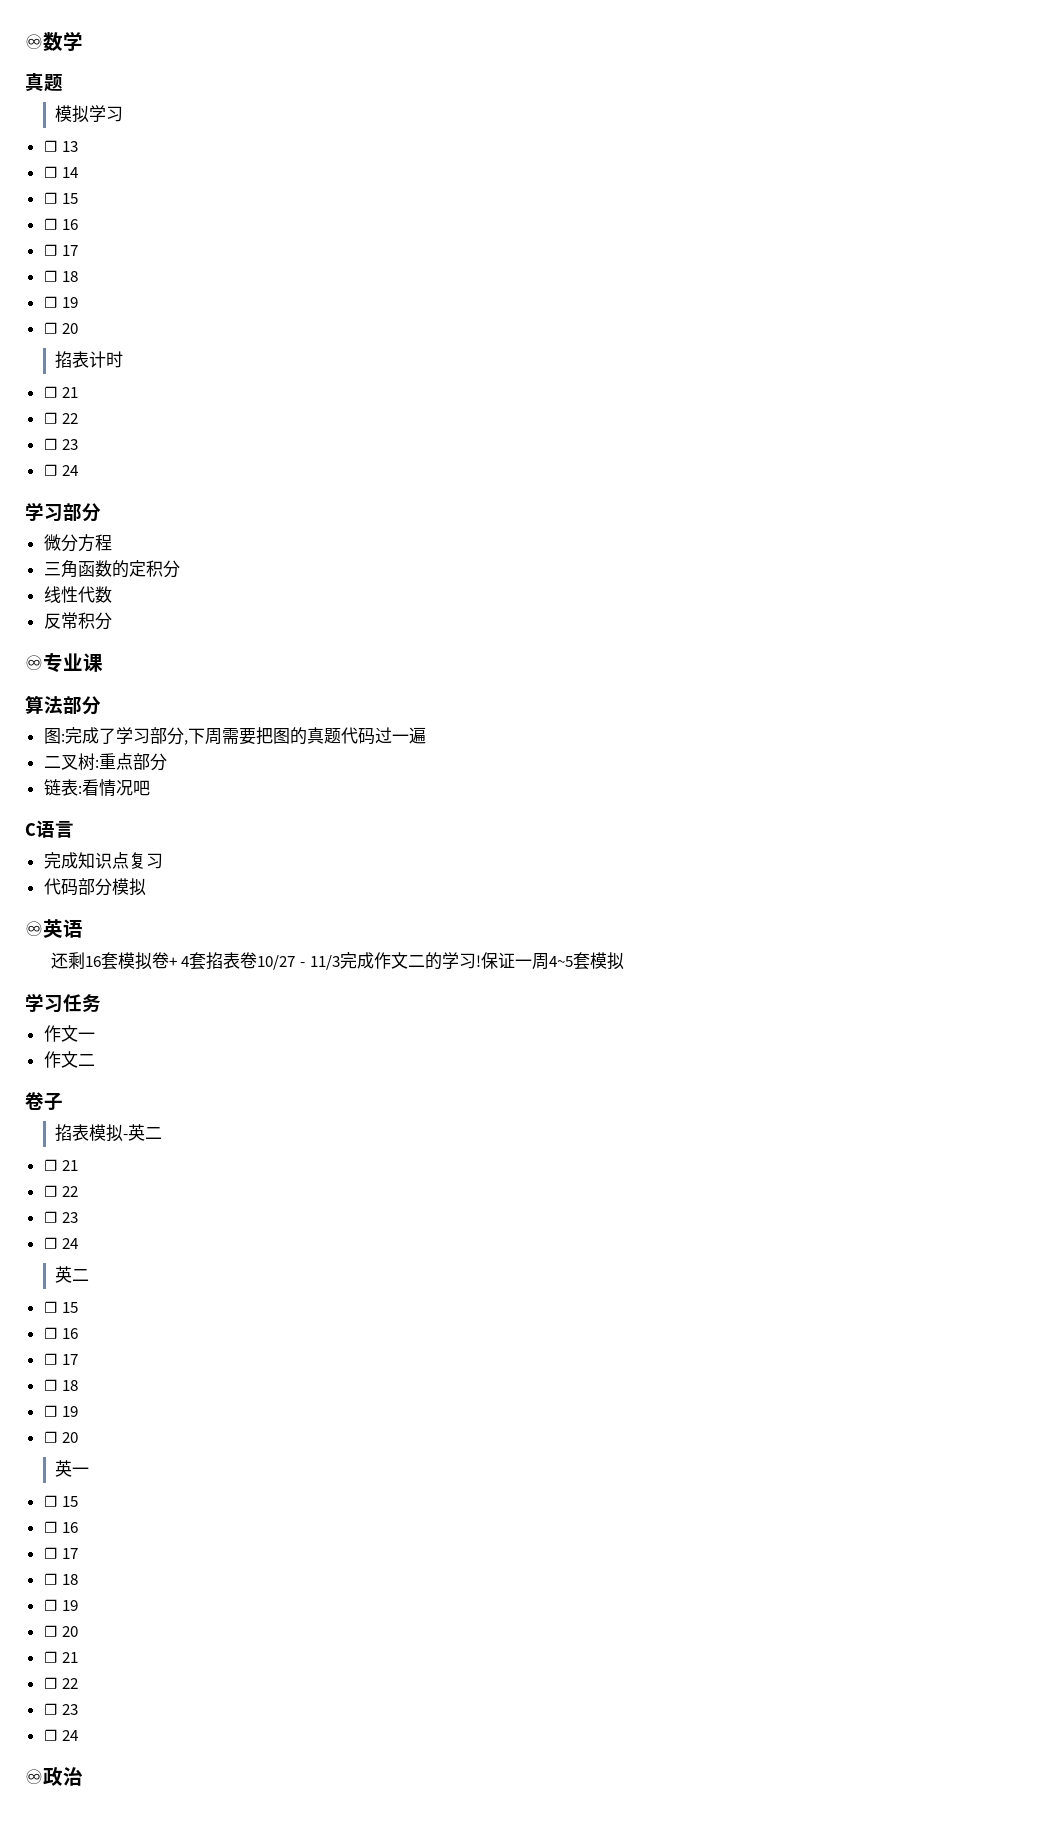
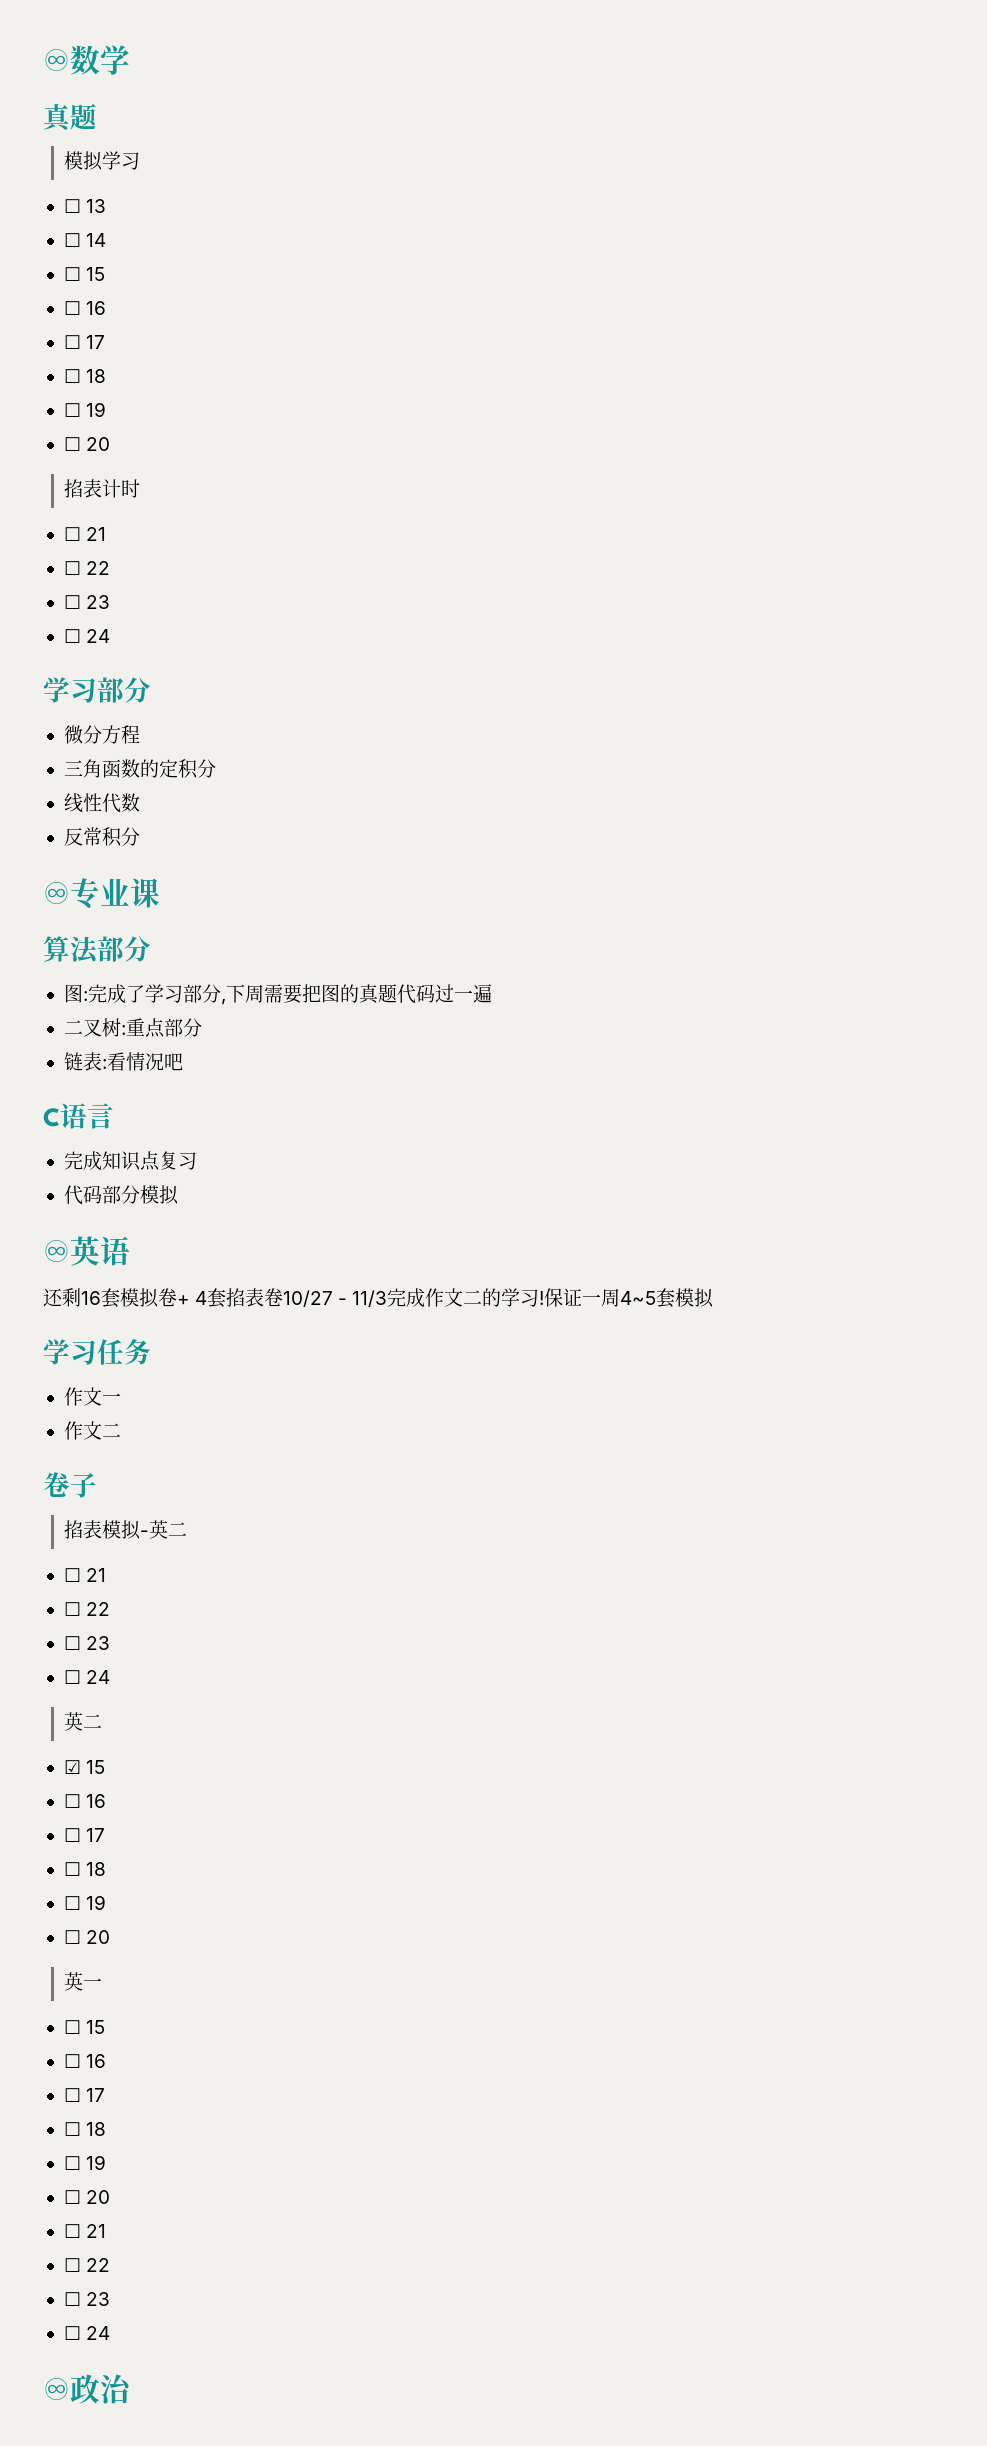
[43,1301,58,1313] ☐ -> [63,1760,81,1774] ☑

